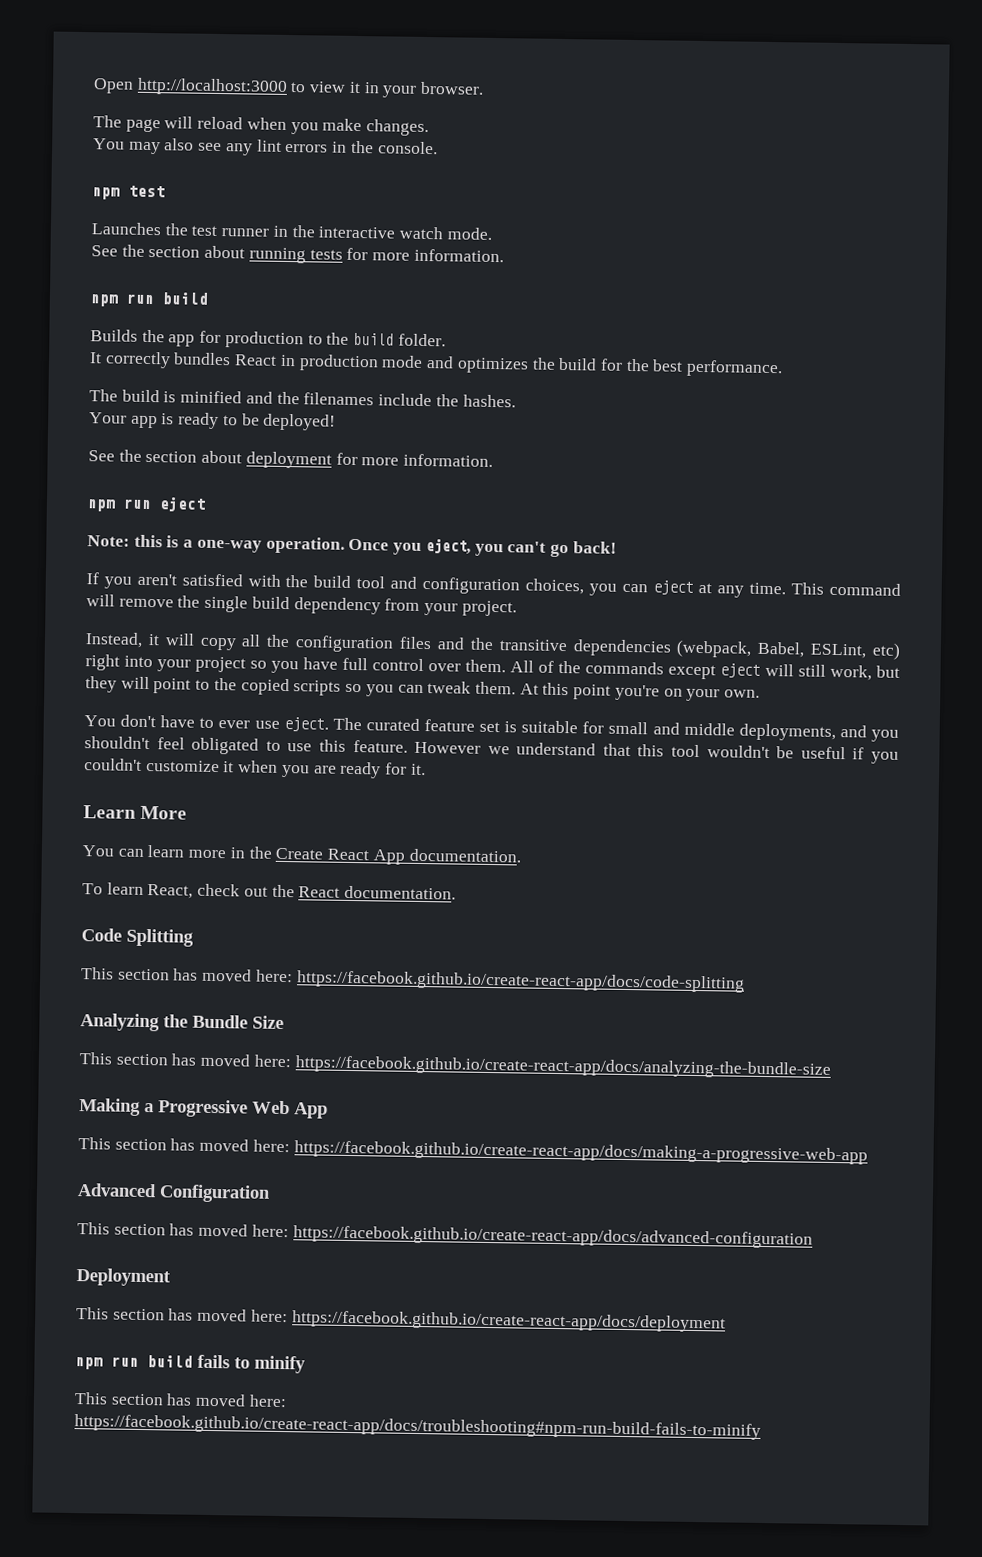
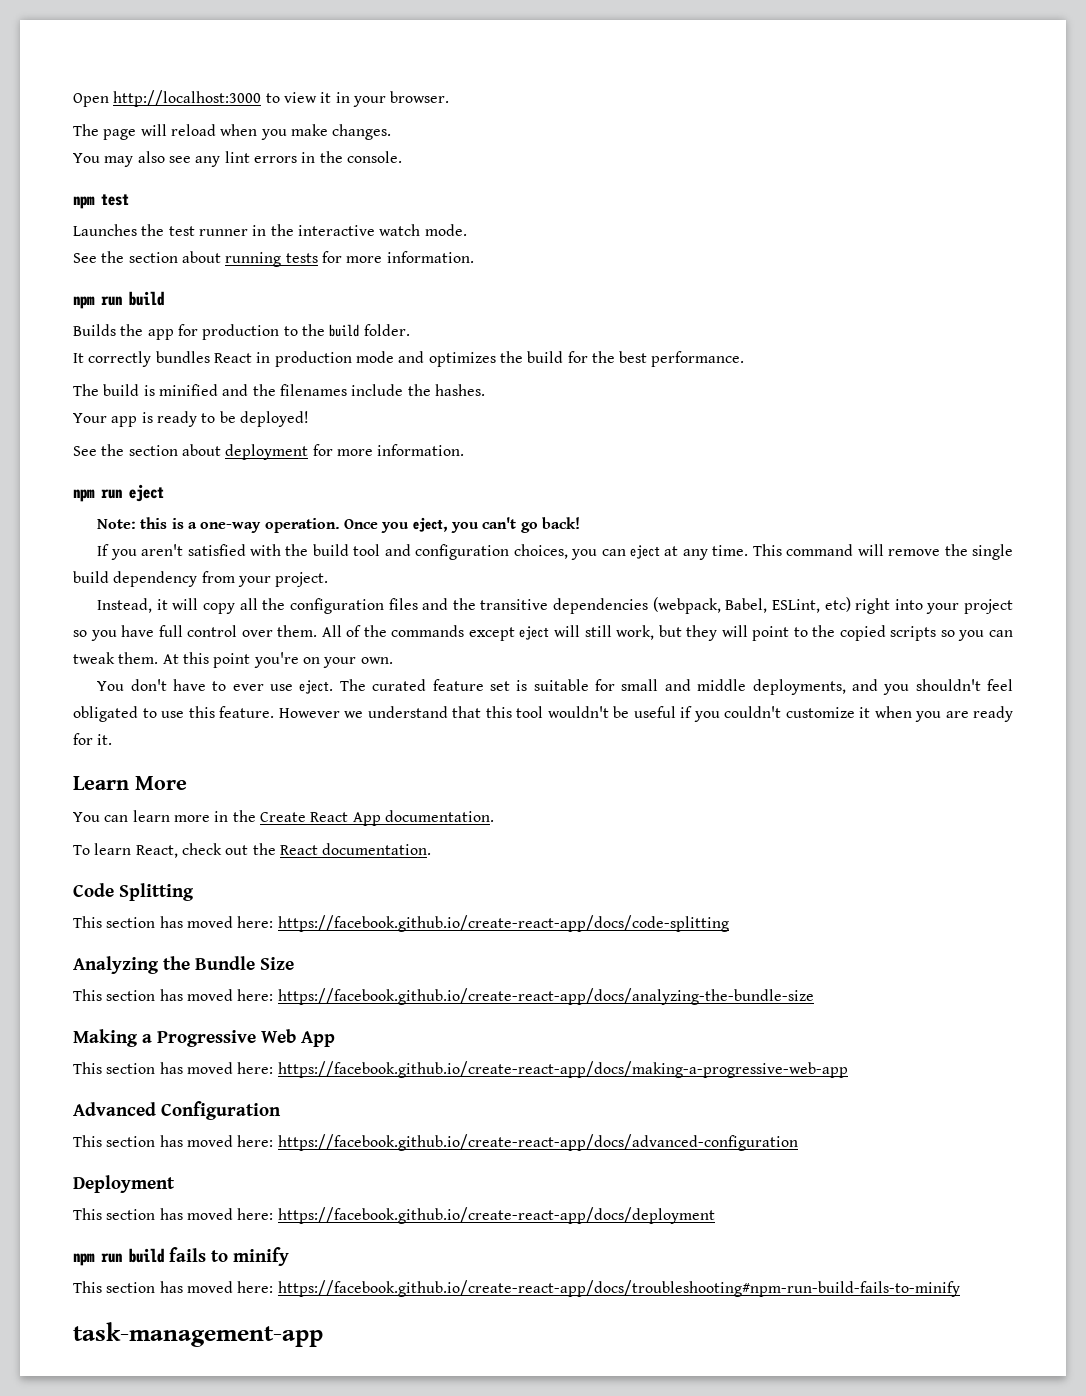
(761, 1427) none -> [73,1322,323,1347] // task-management-app

